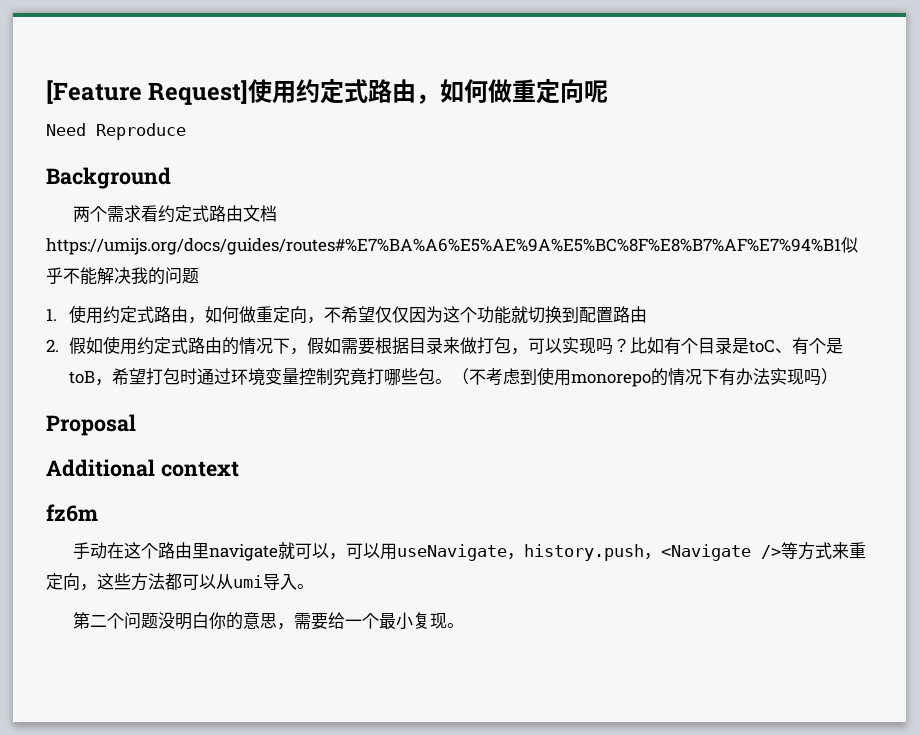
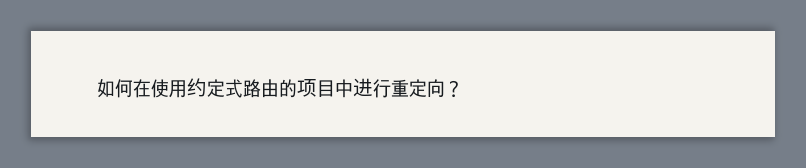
[46,79,609,105] [46,123,186,140] [46,167,171,189] [72,205,277,223] [46,237,858,255] [46,267,199,285] [46,305,647,324] [46,336,843,355] [68,367,838,387] [46,414,136,436] [46,459,239,477] [46,504,98,522] [72,542,866,561] [46,573,314,591] [72,612,464,630] [Feature Request]使用约定式路由，如何做重定向呢 // Need Reproduce // Background // 两个需求看约定式路由文档https://umijs.org/docs/guides/routes#%E7%BA%A6%E5%AE%9A%E5%BC%8F%E8%B7%AF%E7%94%B1似乎不能解决我的问题 // 1.使用约定式路由，如何做重定向，不希望仅仅因为这个功能就切换到配置路由 // 2.假如使用约定式路由的情况下，假如需要根据目录来做打包，可以实现吗？比如有个目录是toC、有个是toB，希望打包时通过环境变量控制究竟打哪些包。（不考虑到使用monorepo的情况下有办法实现吗） // Proposal // Additional context // fz6m // 手动在这个路由里navigate就可以，可以用useNavigate，history.push，<Navigate />等方式来重定向，这些方法都可以从umi导入。 // 第二个问题没明白你的意思，需要给一个最小复现。 -> [97,78,463,98] 如何在使用约定式路由的项目中进行重定向？

